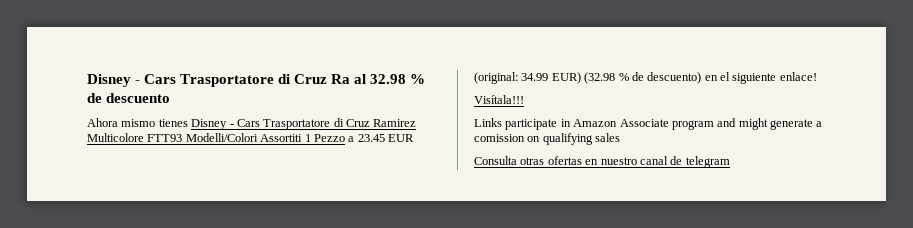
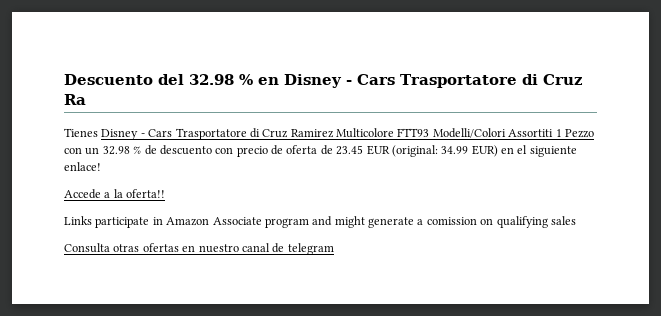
(87, 80) none -> [64,74,279,85] Descuento del 32.98 % en
[354,74,426,84] [87,93,171,103] [87,118,188,127] al 32.98 % de descuento // Ahora mismo tienes -> [64,128,98,137] // Tienes
[348,136,355,142] a -> [64,145,333,157] con un 32.98 % de descuento con precio de oferta de
[584,72,702,84] (32.98 % de descuento) -> (498, 151) none
[474,95,524,104] Visítala!!! -> [64,189,166,199] Accede a la oferta!!

